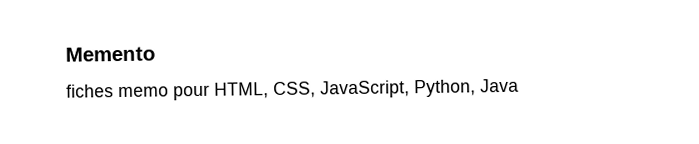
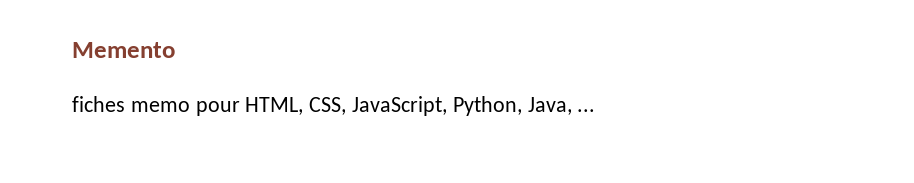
[480,78,519,93] Java -> [527,97,596,115] Java, ...

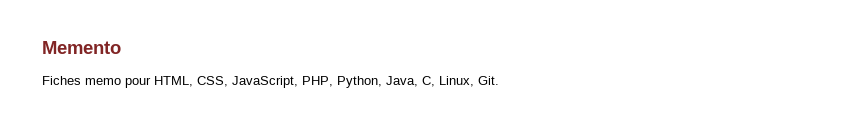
[72,96,125,112] fiches -> [42,76,81,85] Fiches
(448, 106) none -> [302,76,333,87] PHP,
[577,109,596,112] ... -> [422,76,499,87] C, Linux, Git.

